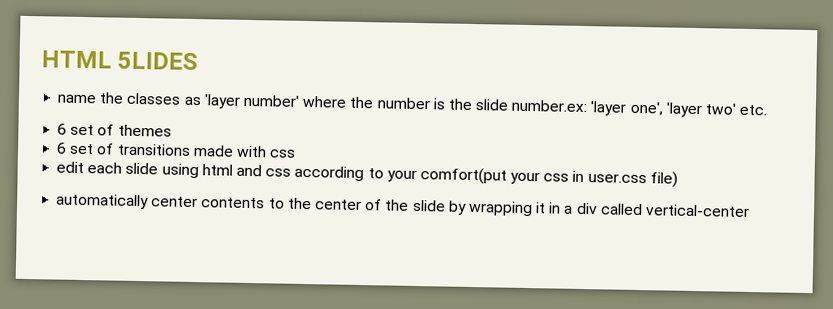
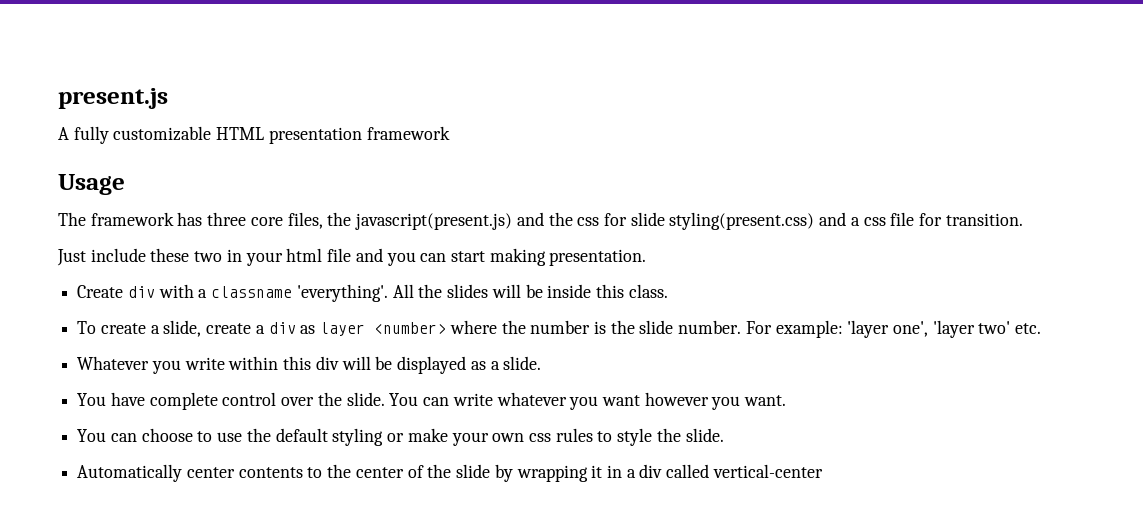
[41,50,199,71] [57,92,300,109] HTML 5LIDES // name the classes as 'layer number' -> [58,88,168,109] [58,126,450,144] [58,174,125,195] [58,212,1023,230] [57,248,647,266] [77,284,668,302] [77,320,447,337] present.js // A fully customizable HTML presentation framework // Usage // The framework has three core files, the javascript(present.js) and the css for slide styling(present.css) and a css file for transition. // Just include these two in your html file and you can start making presentation. // Create div with a classname 'everything'. All the slides will be inside this class. // To create a slide, create a div as layer <number>
[511,99,588,113] number.ex: -> [678,320,843,338] number. For example:
[57,123,172,137] [56,142,297,158] [56,161,678,188] [55,193,150,210] 6 set of themes // 6 set of transitions made with css // edit each slide using html and css according to your comfort(put your css in user.css file) // automatically -> [77,356,542,374] [77,392,787,410] [77,428,724,446] [77,464,183,482] Whatever you write within this div will be displayed as a slide. // You have complete control over the slide. You can write whatever you want however you want. // You can choose to use the default styling or make your own css rules to style the slide. // Automatically

